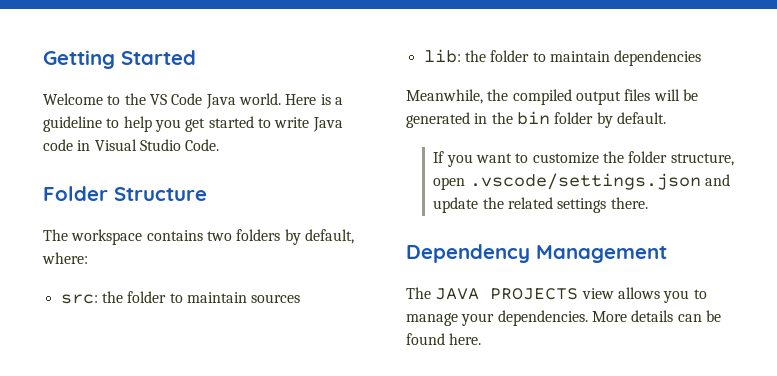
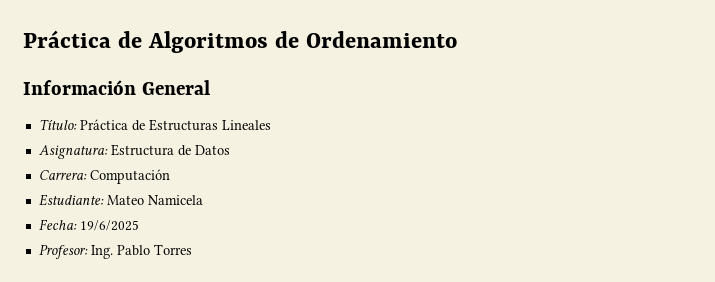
[43,50,196,69] [43,93,343,109] [43,116,343,132] [43,139,220,151] [43,186,207,201] [43,229,354,245] [42,252,88,264] [60,291,301,304] [423,49,702,66] [406,89,698,105] [406,111,666,128] [433,151,734,167] [433,173,731,190] [433,197,648,213] [406,244,667,263] [406,287,707,303] [406,310,721,326] [406,333,482,345] Getting Started // Welcome to the VS Code Java world. Here is a guideline to help you get started to write Java code in Visual Studio Code. // Folder Structure // The workspace contains two folders by default, where: // src: the folder to maintain sources // lib: the folder to maintain dependencies // Meanwhile, the compiled output files will be generated in the bin folder by default. // If you want to customize the folder structure, open .vscode/settings.json and update the related settings there. // Dependency Management // The JAVA PROJECTS view allows you to manage your dependencies. More details can be found here. -> [23,30,458,53] [23,80,210,95] [38,119,271,131] [38,144,230,159] [38,169,170,184] [38,194,203,206] [38,219,139,231] [38,244,192,259] Práctica de Algoritmos de Ordenamiento // Información General // Título: Práctica de Estructuras Lineales // Asignatura: Estructura de Datos // Carrera: Computación // Estudiante: Mateo Namicela // Fecha: 19/6/2025 // Profesor: Ing. Pablo Torres

